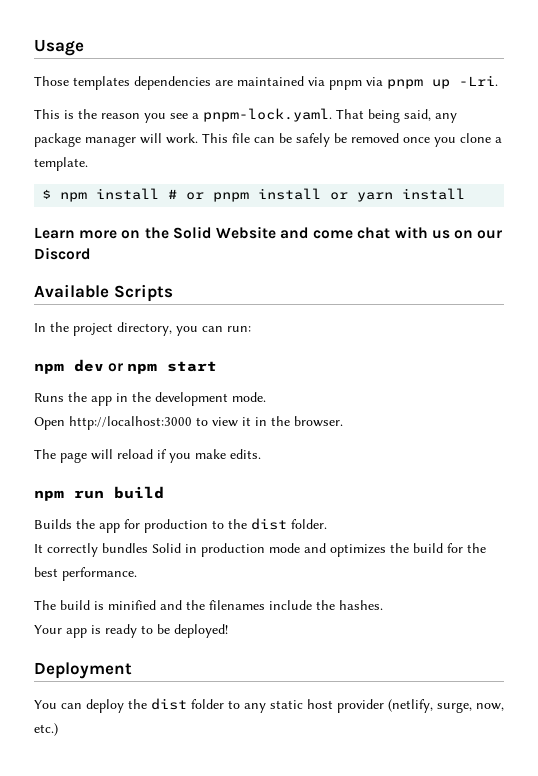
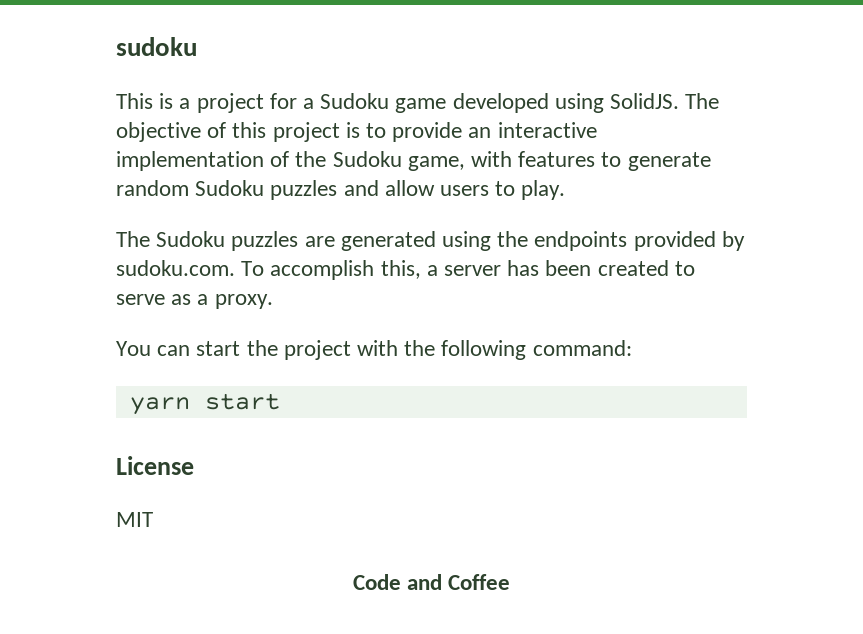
[34,39,84,56] [34,75,498,90] [34,108,457,123] [34,133,502,147] [34,157,88,171] [42,188,466,202] [34,226,503,239] [34,247,91,260] [34,284,173,302] [34,322,251,336] [34,359,218,374] [34,392,266,406] [34,416,343,430] [34,449,261,463] [34,486,164,501] [34,518,327,533] [34,543,486,557] [34,567,137,581] [34,600,383,610] [34,624,228,638] [34,662,132,679] [34,698,504,713] [34,723,58,736] Usage // Those templates dependencies are maintained via pnpm via pnpm up -Lri. // This is the reason you see a pnpm-lock.yaml. That being said, any package manager will work. This file can be safely be removed once you clone a template. // $ npm install # or pnpm install or yarn install // Learn more on the Solid Website and come chat with us on our Discord // Available Scripts // In the project directory, you can run: // npm dev or npm start // Runs the app in the development mode. // Open http://localhost:3000 to view it in the browser. // The page will reload if you make edits. // npm run build // Builds the app for production to the dist folder. // It correctly bundles Solid in production mode and optimizes the build for the best performance. // The build is minified and the filenames include the hashes. // Your app is ready to be deployed! // Deployment // You can deploy the dist folder to any static host provider (netlify, surge, now, etc.) -> [116,37,197,56] [116,93,720,113] [116,122,597,142] [116,151,711,171] [116,180,566,200] [116,231,745,251] [116,260,695,280] [116,294,273,309] [116,340,632,360] [129,393,280,415] [116,456,194,475] [116,512,153,527] [352,574,511,590] sudoku // This is a project for a Sudoku game developed using SolidJS. The objective of this project is to provide an interactive implementation of the Sudoku game, with features to generate random Sudoku puzzles and allow users to play. // The Sudoku puzzles are generated using the endpoints provided by sudoku.com. To accomplish this, a server has been created to serve as a proxy. // You can start the project with the following command: // yarn start // License // MIT // Code and Coffee

